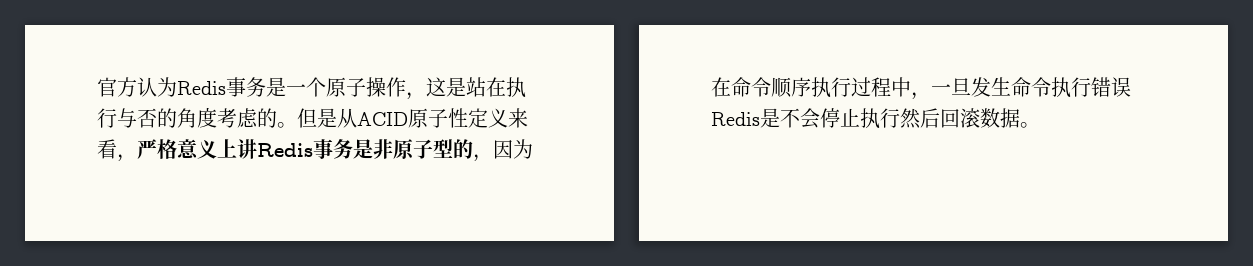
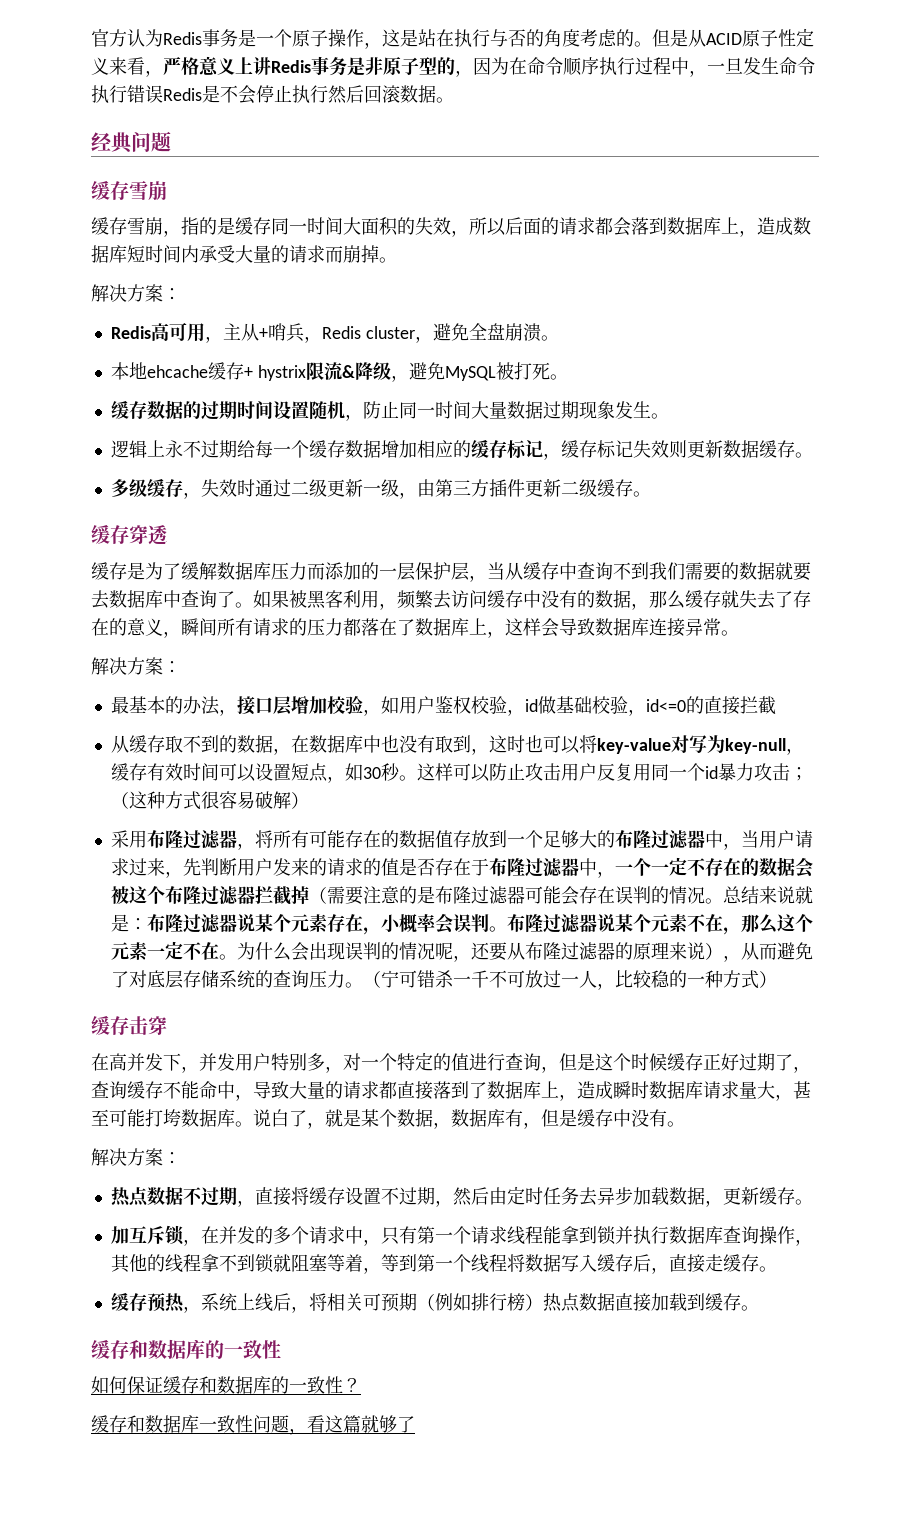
(1040, 125) none -> [91,131,171,154] [91,180,167,200] [91,217,811,237] [91,245,397,263] [91,284,181,302] [110,322,559,343] [110,362,568,382] [110,400,669,421] [110,440,813,460] [110,479,651,499] [91,525,167,545] [91,562,811,582] [91,590,811,610] [91,618,739,638] [91,657,181,675] [110,696,776,716] [110,735,804,755] [110,763,808,783] [110,791,309,810] [110,830,813,850] [110,857,813,878] [110,886,813,905] [110,913,813,935] [110,941,813,962] [110,970,777,990] [91,1016,167,1035] [91,1052,811,1073] [91,1081,811,1101] [91,1109,685,1129] [91,1148,181,1166] [110,1186,813,1207] [110,1225,813,1246] [110,1254,777,1274] [110,1293,759,1313] [91,1339,281,1359] [91,1376,361,1394] [91,1415,415,1435] // 经典问题 // 缓存雪崩 // 缓存雪崩，指的是缓存同一时间大面积的失效，所以后面的请求都会落到数据库上，造成数据库短时间内承受大量的请求而崩掉。 // 解决方案： // Redis高可用，主从+哨兵，Redis cluster，避免全盘崩溃。 // 本地ehcache缓存+ hystrix限流&降级，避免MySQL被打死。 // 缓存数据的过期时间设置随机，防止同一时间大量数据过期现象发生。 // 逻辑上永不过期给每一个缓存数据增加相应的缓存标记，缓存标记失效则更新数据缓存。 // 多级缓存，失效时通过二级更新一级，由第三方插件更新二级缓存。 // 缓存穿透 // 缓存是为了缓解数据库压力而添加的一层保护层，当从缓存中查询不到我们需要的数据就要去数据库中查询了。如果被黑客利用，频繁去访问缓存中没有的数据，那么缓存就失去了存在的意义，瞬间所有请求的压力都落在了数据库上，这样会导致数据库连接异常。 // 解决方案： // 最基本的办法，接口层增加校验，如用户鉴权校验，id做基础校验，id<=0的直接拦截 // 从缓存取不到的数据，在数据库中也没有取到，这时也可以将key-value对写为key-null，缓存有效时间可以设置短点，如30秒。这样可以防止攻击用户反复用同一个id暴力攻击；（这种方式很容易破解） // 采用布隆过滤器，将所有可能存在的数据值存放到一个足够大的布隆过滤器中，当用户请求过来，先判断用户发来的请求的值是否存在于布隆过滤器中，一个一定不存在的数据会被这个布隆过滤器拦截掉（需要注意的是布隆过滤器可能会存在误判的情况。总结来说就是：布隆过滤器说某个元素存在，小概率会误判。布隆过滤器说某个元素不在，那么这个元素一定不在。为什么会出现误判的情况呢，还要从布隆过滤器的原理来说），从而避免了对底层存储系统的查询压力。（宁可错杀一千不可放过一人，比较稳的一种方式） // 缓存击穿 // 在高并发下，并发用户特别多，对一个特定的值进行查询，但是这个时候缓存正好过期了，查询缓存不能命中，导致大量的请求都直接落到了数据库上，造成瞬时数据库请求量大，甚至可能打垮数据库。说白了，就是某个数据，数据库有，但是缓存中没有。 // 解决方案： // 热点数据不过期，直接将缓存设置不过期，然后由定时任务去异步加载数据，更新缓存。 // 加互斥锁，在并发的多个请求中，只有第一个请求线程能拿到锁并执行数据库查询操作，其他的线程拿不到锁就阻塞等着，等到第一个线程将数据写入缓存后，直接走缓存。 // 缓存预热，系统上线后，将相关可预期（例如排行榜）热点数据直接加载到缓存。 // 缓存和数据库的一致性 // 如何保证缓存和数据库的一致性？ // 缓存和数据库一致性问题，看这篇就够了

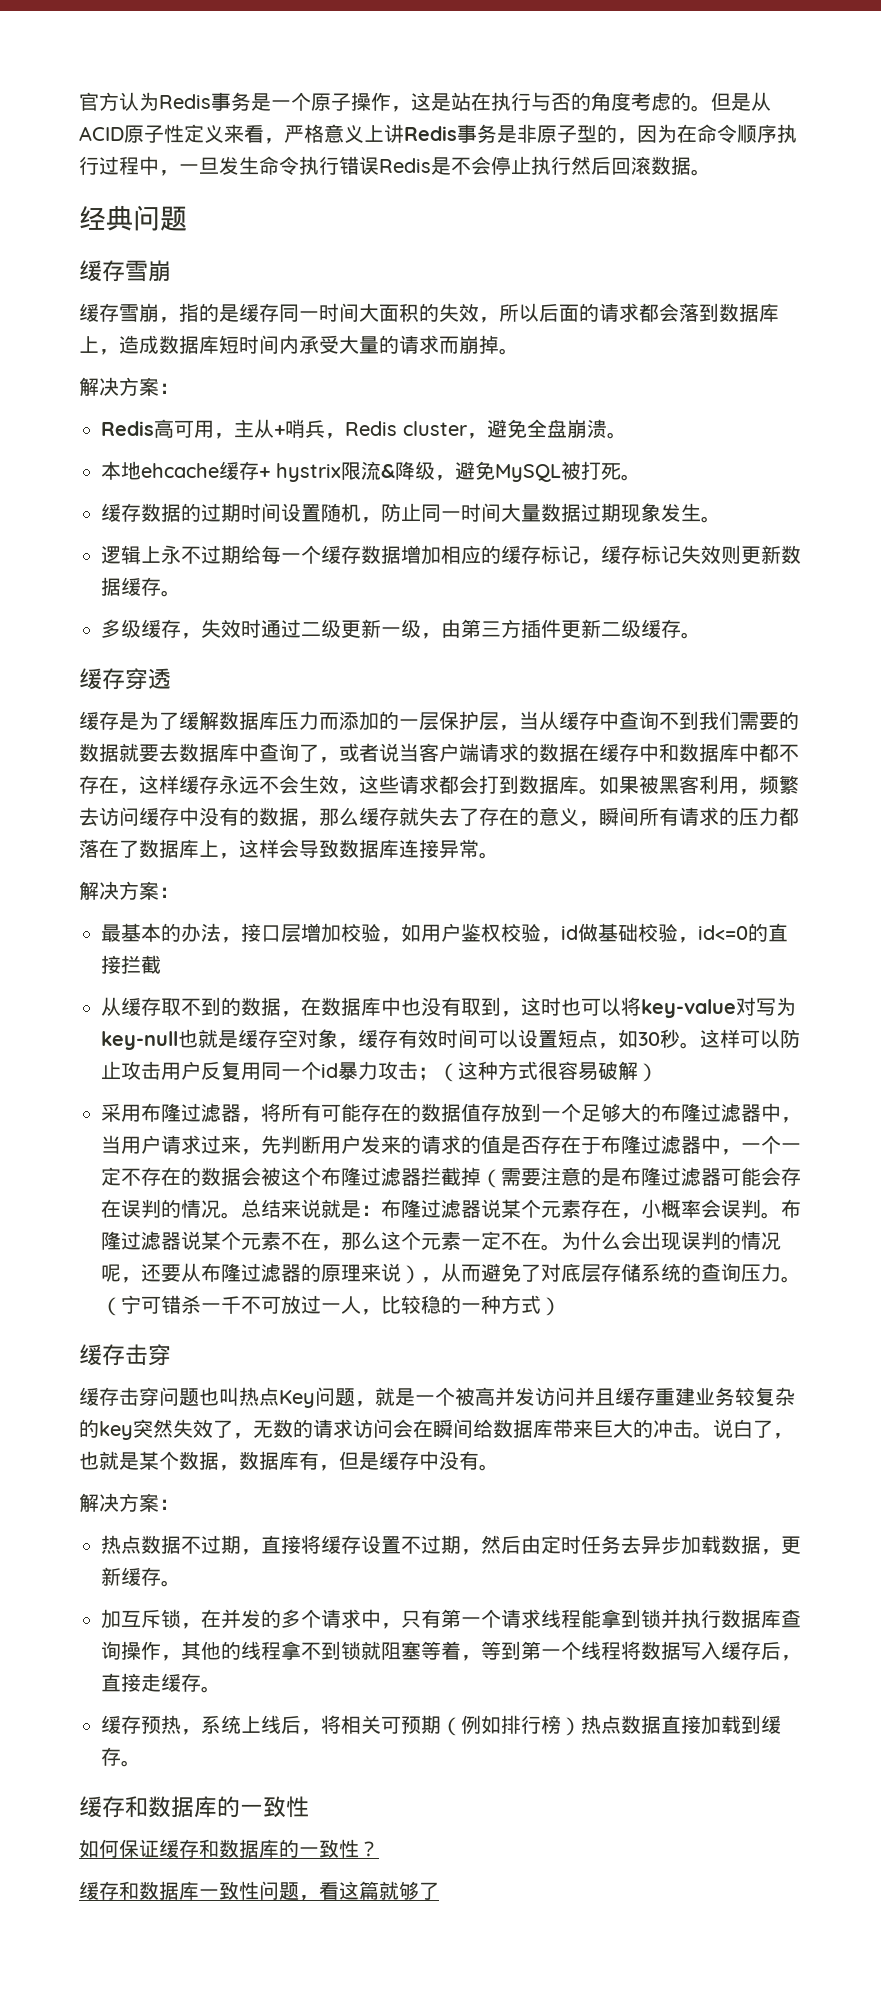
(235, 599) none -> [319,743,799,763] [79,775,579,795] ，或者说当客户端请求的数据在缓存中和数据库中都不存在，这样缓存永远不会生效，这些请求都会打到数据库
(786, 746) none -> [178,1029,338,1048] 也就是缓存空对象
[91,1052,811,1073] [91,1081,811,1101] [91,1109,235,1127] 在高并发下，并发用户特别多，对一个特定的值进行查询，但是这个时候缓存正好过期了，查询缓存不能命中，导致大量的请求都直接落到了数据库上，造成瞬时数据库请求量大，甚至可能打垮数据库 -> [79,1387,795,1408] [79,1419,693,1440] 缓存击穿问题也叫热点Key问题，就是一个被高并发访问并且缓存重建业务较复杂的key突然失效了，无数的请求访问会在瞬间给数据库带来巨大的冲击
(325, 1125) none -> [79,1451,99,1470] 也

